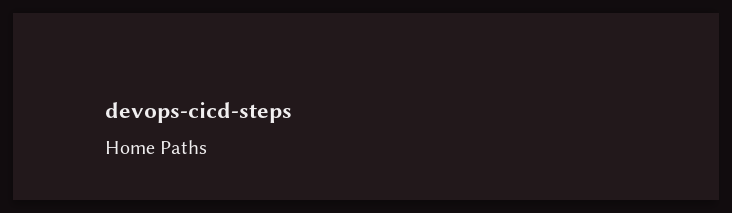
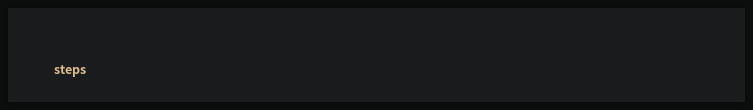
[105,102,292,123] [105,140,208,154] devops-cicd-steps // Home Paths -> [54,65,86,77] steps

